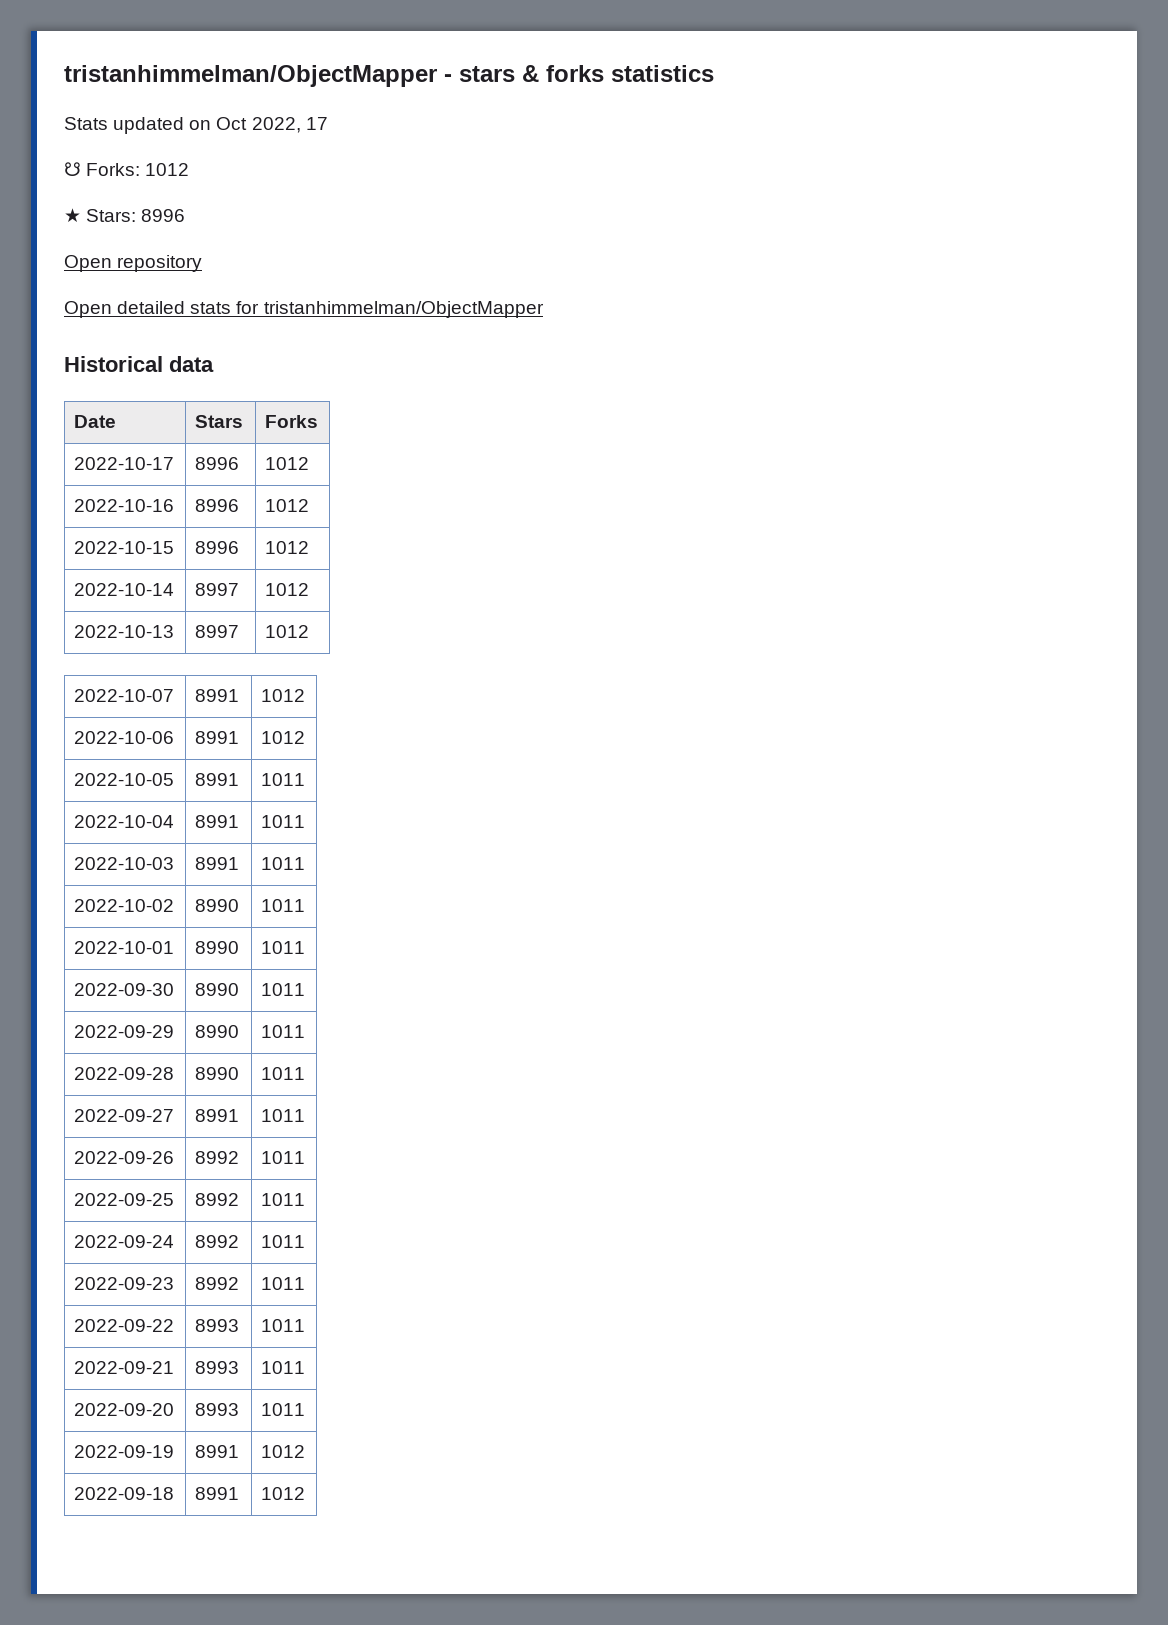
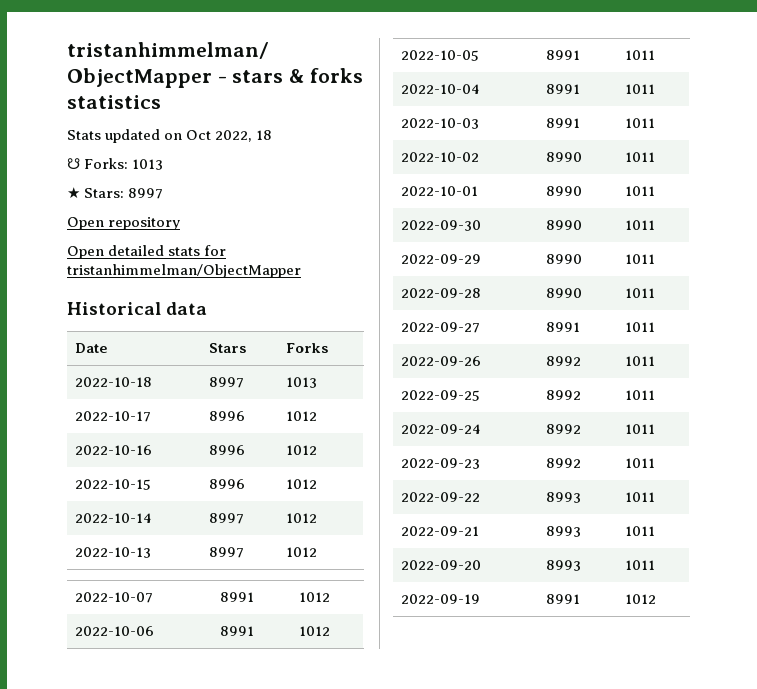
[305,117,328,130] 17 -> [256,130,273,140] 18
[145,163,190,176] 1012 -> [132,159,164,170] 1013
[141,209,186,222] 8996 -> [128,188,164,199] 8997
(319, 421) none -> [74,377,152,387] [208,377,244,388] [285,377,317,388] // 2022-10-18 | 8997 | 1013
[74,1487,175,1500] [195,1487,240,1500] [261,1487,306,1500] // 2022-09-18 | 8991 | 1012 -> (656, 599) none

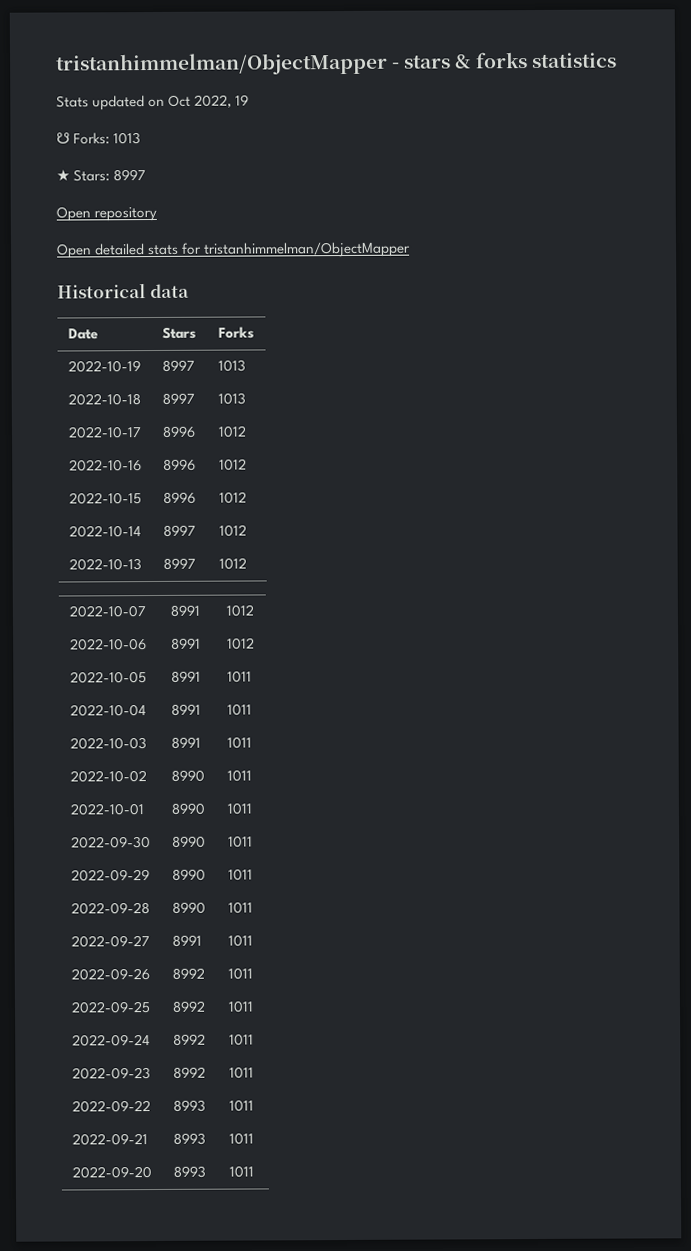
[256,130,273,140] 18 -> [235,94,250,106] 19
(328, 348) none -> [67,360,141,373] [161,359,195,372] [217,359,246,372] // 2022-10-19 | 8997 | 1013
[400,594,480,604] [545,594,580,604] [624,594,656,604] // 2022-09-19 | 8991 | 1012 -> (254, 1171) none

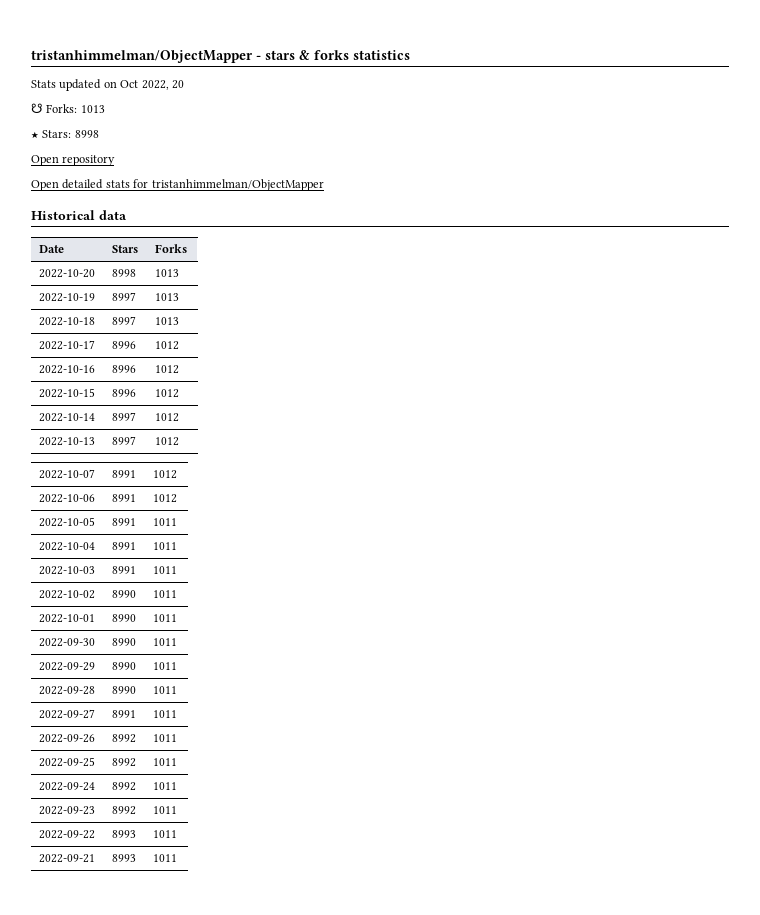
[235,94,250,106] 19 -> [171,80,184,89] 20
[113,169,147,182] 8997 -> [74,130,99,138] 8998
(254, 332) none -> [39,269,96,278] [112,269,137,277] [155,269,180,277] // 2022-10-20 | 8998 | 1013
[71,1166,152,1179] [172,1165,206,1178] [228,1165,254,1178] // 2022-09-20 | 8993 | 1011 -> (178, 858) none

